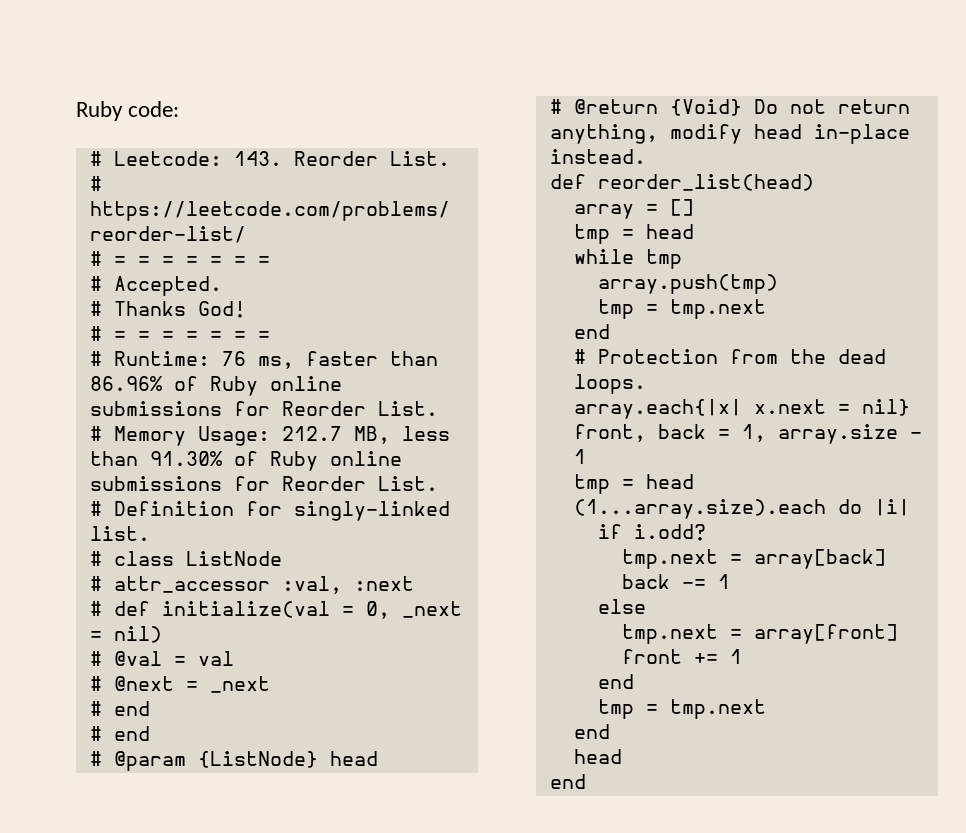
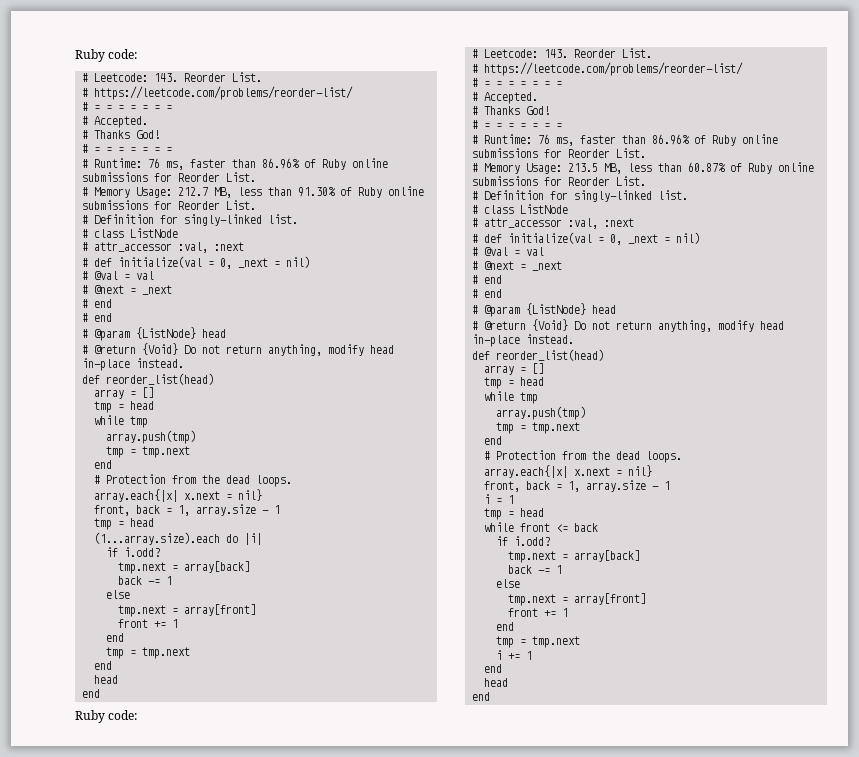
(586, 781) none -> [75,710,138,723] [472,48,653,58] [472,62,744,76] [472,78,563,87] [472,92,539,104] [472,106,551,115] [472,120,563,129] [472,134,779,146] [472,148,647,158] [472,162,815,174] [472,176,647,186] [472,190,689,202] [472,204,569,214] [472,218,635,229] [472,232,701,245] [472,247,545,256] [472,261,563,271] [472,275,503,284] [472,289,503,298] [472,303,617,317] [472,319,785,332] [472,334,575,347] [472,349,605,361] [484,363,545,375] [484,377,545,389] [484,391,539,404] [496,406,587,420] [496,422,581,434] [484,436,503,445] [484,450,683,463] [484,465,653,478] [484,480,671,492] [484,494,515,504] [484,508,545,520] [484,522,599,532] [496,536,551,546] [508,550,641,563] [508,565,563,574] [496,579,521,588] [508,593,647,606] [508,608,569,617] [496,622,515,631] [496,636,581,648] [496,650,533,660] [484,664,503,673] [484,678,509,687] [472,692,491,701] // Ruby code: // # Leetcode: 143. Reorder List. // # https://leetcode.com/problems/reorder-list/ // # = = = = = = = // # Accepted. // # Thanks God! // # = = = = = = = // # Runtime: 76 ms, faster than 86.96% of Ruby online submissions for Reorder List. // # Memory Usage: 213.5 MB, less than 60.87% of Ruby online submissions for Reorder List. // # Definition for singly-linked list. // # class ListNode // # attr_accessor :val, :next // # def initialize(val = 0, _next = nil) // # @val = val // # @next = _next // # end // # end // # @param {ListNode} head // # @return {Void} Do not return anything, modify head in-place instead. // def reorder_list(head) // array = [] // tmp = head // while tmp // array.push(tmp) // tmp = tmp.next // end // # Protection from the dead loops. // array.each{|x| x.next = nil} // front, back = 1, array.size - 1 // i = 1 // tmp = head // while front <= back // if i.odd? // tmp.next = array[back] // back -= 1 // else // tmp.next = array[front] // front += 1 // end // tmp = tmp.next // i += 1 // end // head // end

